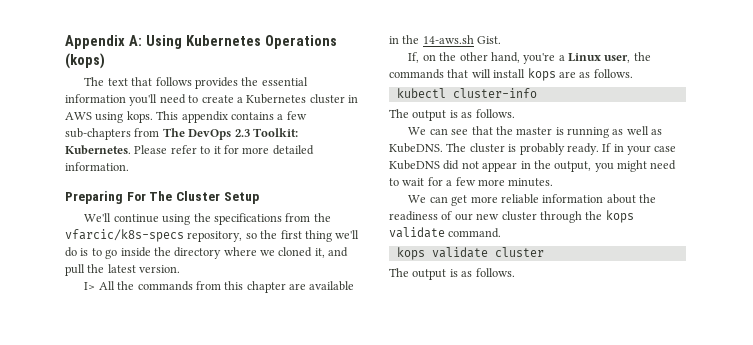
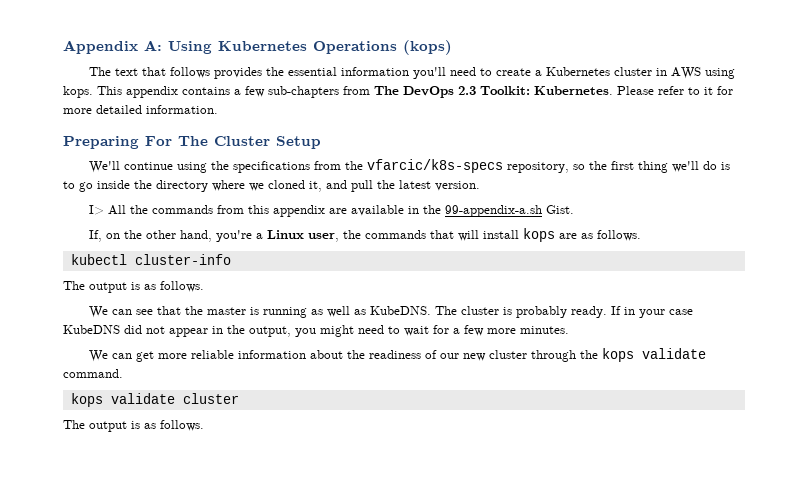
[246,281,286,293] chapter -> [273,205,326,217] appendix
[422,35,474,44] 14-aws.sh -> [445,205,543,217] 99-appendix-a.sh

